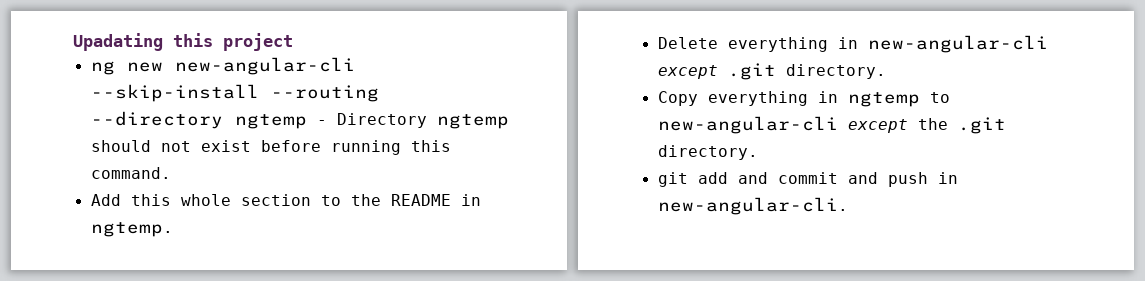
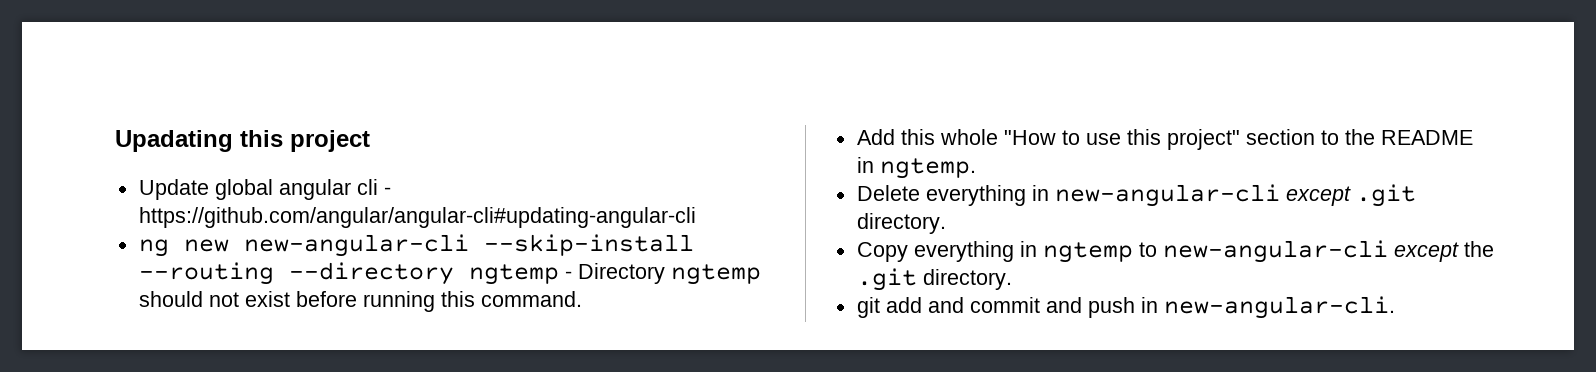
(293, 42) none -> [138,179,391,200] [138,207,696,228] // Update global angular cli - https://github.com/angular/angular-cli#updating-angular-cli
(231, 200) none -> [1003,129,1240,150] "How to use this project"

